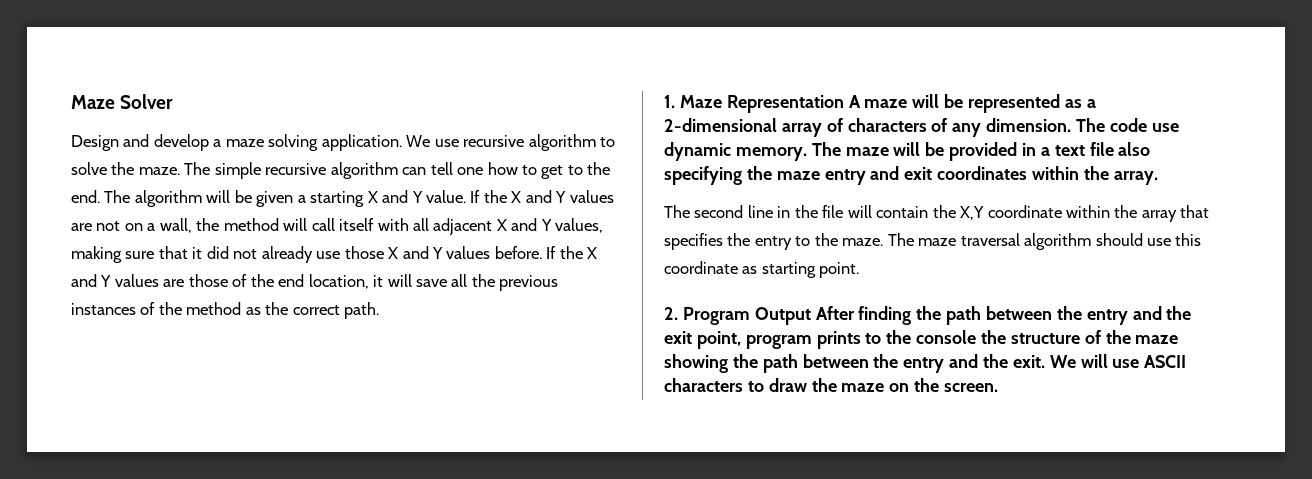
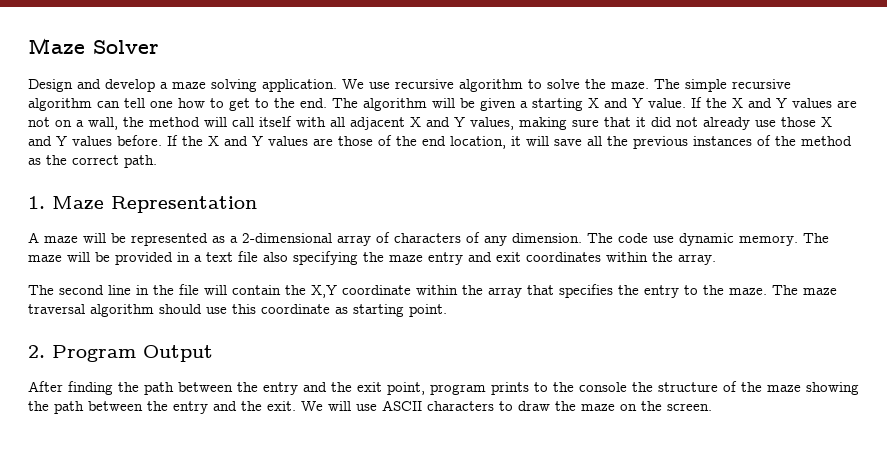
(844, 104) none -> (257, 204) //
(811, 316) none -> (213, 353) //

